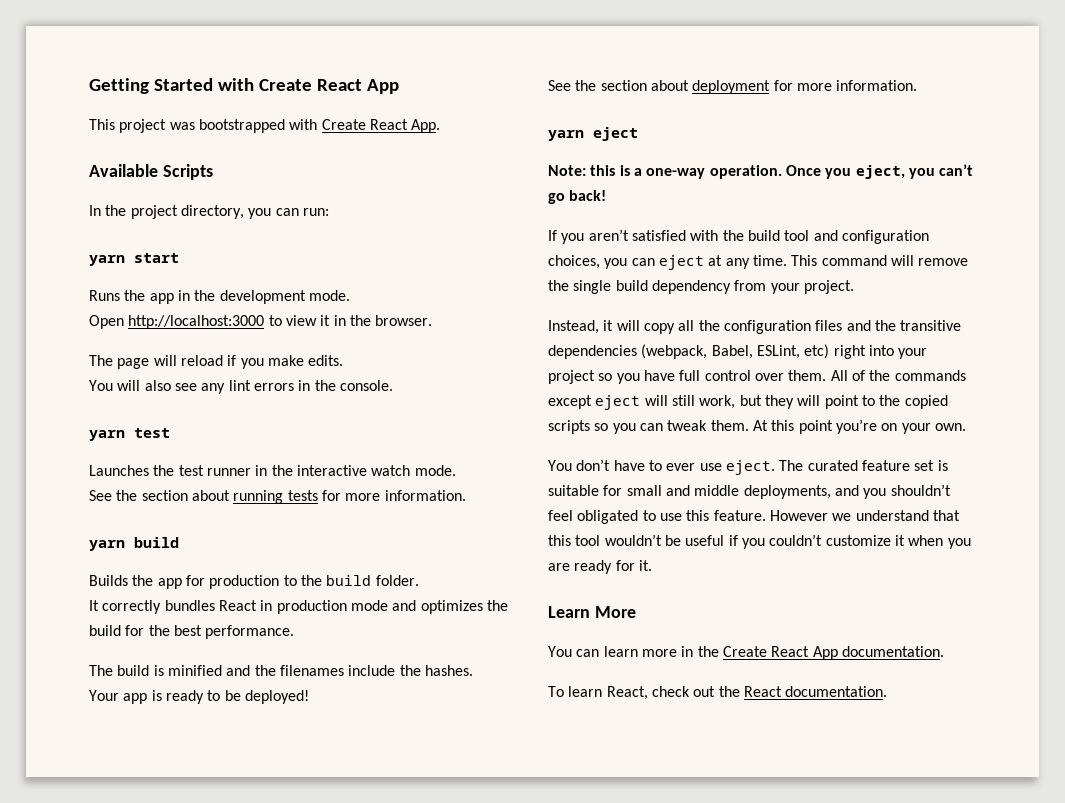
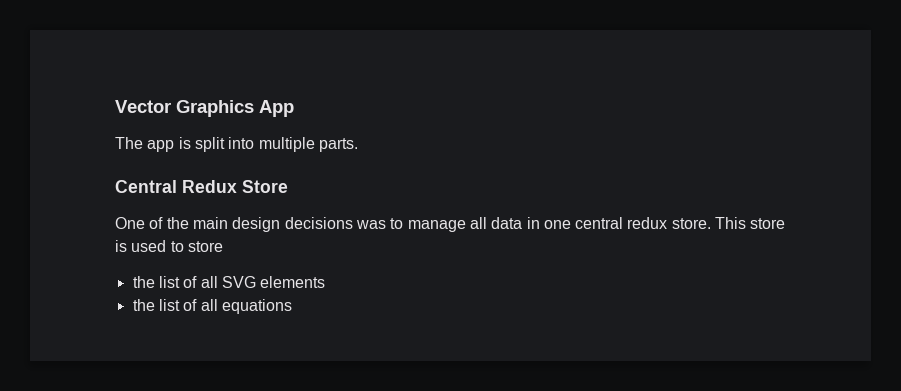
[89,78,399,94] [89,119,441,133] [89,164,213,180] [89,205,329,219] [89,253,179,266] [89,290,350,304] [89,315,433,329] [89,355,344,369] [89,380,393,394] [89,428,170,441] [89,465,456,476] [89,490,466,504] [89,537,179,551] [89,575,419,589] [89,600,508,614] [89,625,295,639] [89,665,473,676] [89,690,309,704] [548,80,918,94] [548,127,638,141] [548,164,974,179] [548,190,607,204] [548,229,929,244] [548,255,969,270] [548,280,854,294] [548,320,962,334] [548,344,928,359] [548,370,966,384] [548,395,948,410] [548,419,966,434] [548,459,948,475] [548,484,951,499] [548,510,960,524] [548,534,971,549] [548,560,652,574] [548,606,636,618] [548,646,944,660] [548,686,888,700] Getting Started with Create React App // This project was bootstrapped with Create React App. // Available Scripts // In the project directory, you can run: // yarn start // Runs the app in the development mode. // Open http://localhost:3000 to view it in the browser. // The page will reload if you make edits. // You will also see any lint errors in the console. // yarn test // Launches the test runner in the interactive watch mode. // See the section about running tests for more information. // yarn build // Builds the app for production to the build folder. // It correctly bundles React in production mode and optimizes the build for the best performance. // The build is minified and the filenames include the hashes. // Your app is ready to be deployed! // See the section about deployment for more information. // yarn eject // Note: this is a one-way operation. Once you eject, you can’t go back! // If you aren’t satisfied with the build tool and configuration choices, you can eject at any time. This command will remove the single build dependency from your project. // Instead, it will copy all the configuration files and the transitive dependencies (webpack, Babel, ESLint, etc) right into your project so you have full control over them. All of the commands except eject will still work, but they will point to the copied scripts so you can tweak them. At this point you’re on your own. // You don’t have to ever use eject. The curated feature set is suitable for small and middle deployments, and you shouldn’t feel obligated to use this feature. However we understand that this tool wouldn’t be useful if you couldn’t customize it when you are ready for it. // Learn More // You can learn more in the Create React App documentation. // To learn React, check out the React documentation. -> [115,100,294,117] [115,137,358,152] [115,180,288,193] [115,217,786,232] [115,240,223,252] [132,276,326,288] [132,299,292,314] Vector Graphics App // The app is split into multiple parts. // Central Redux Store // One of the main design decisions was to manage all data in one central redux store. This store is used to store // the list of all SVG elements // the list of all equations

